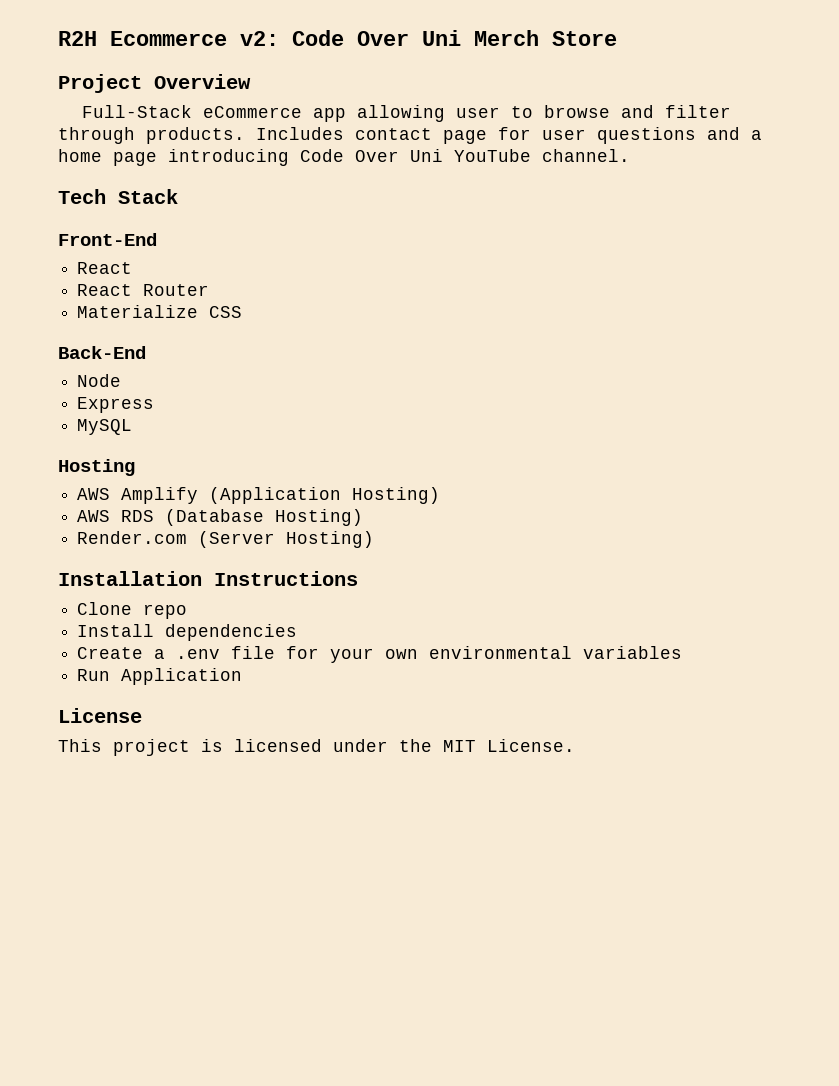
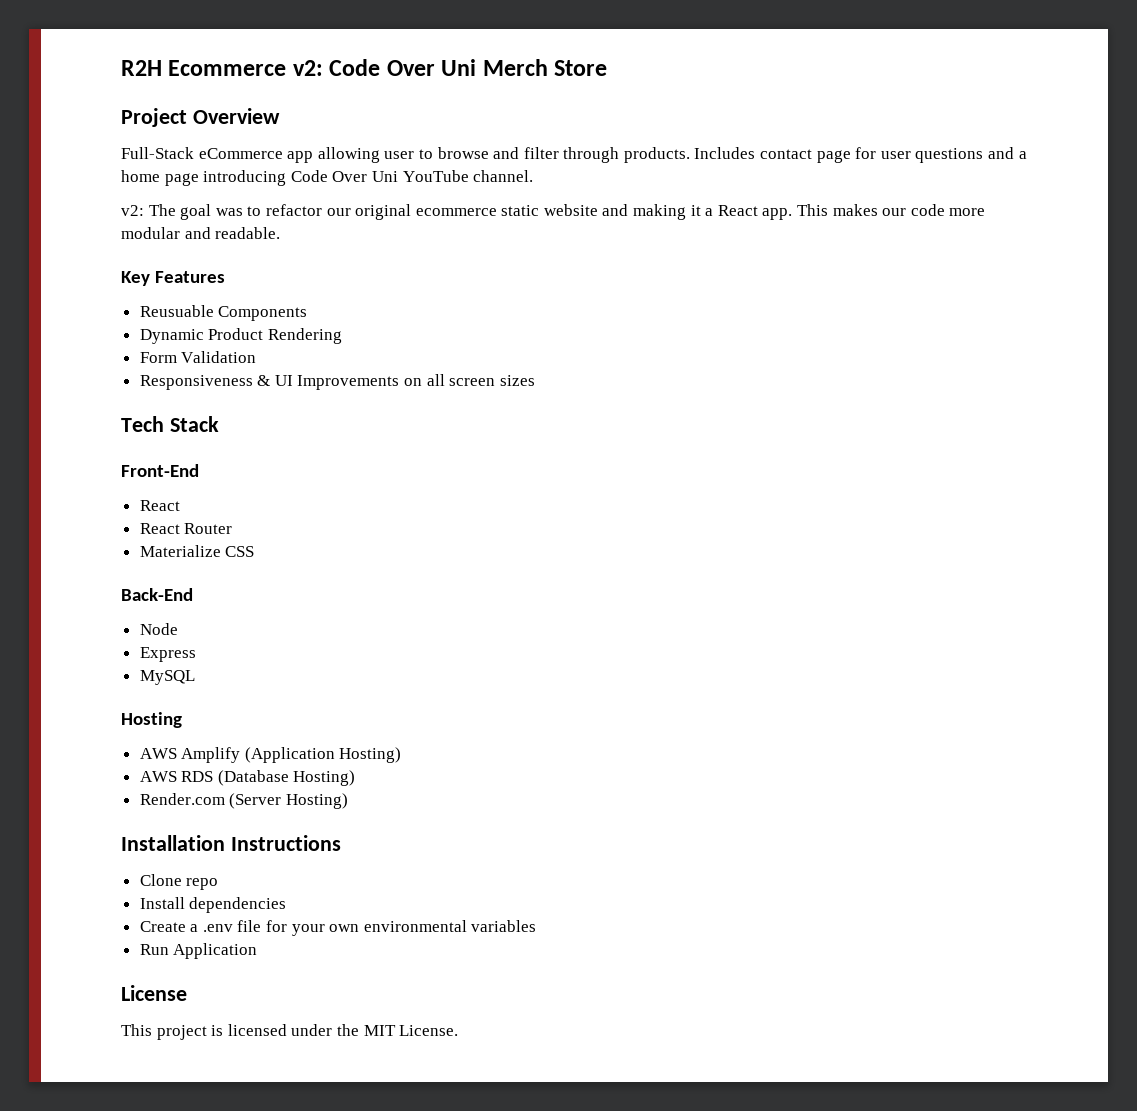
(630, 155) none -> [121,204,986,220] [121,227,281,239] [121,271,226,286] [139,305,308,321] [139,328,342,344] [139,351,257,363] [139,374,535,390] // v2: The goal was to refactor our original ecommerce static website and making it a React app. This makes our code more modular and readable. // Key Features // Reusuable Components // Dynamic Product Rendering // Form Validation // Responsiveness & UI Improvements on all screen sizes

